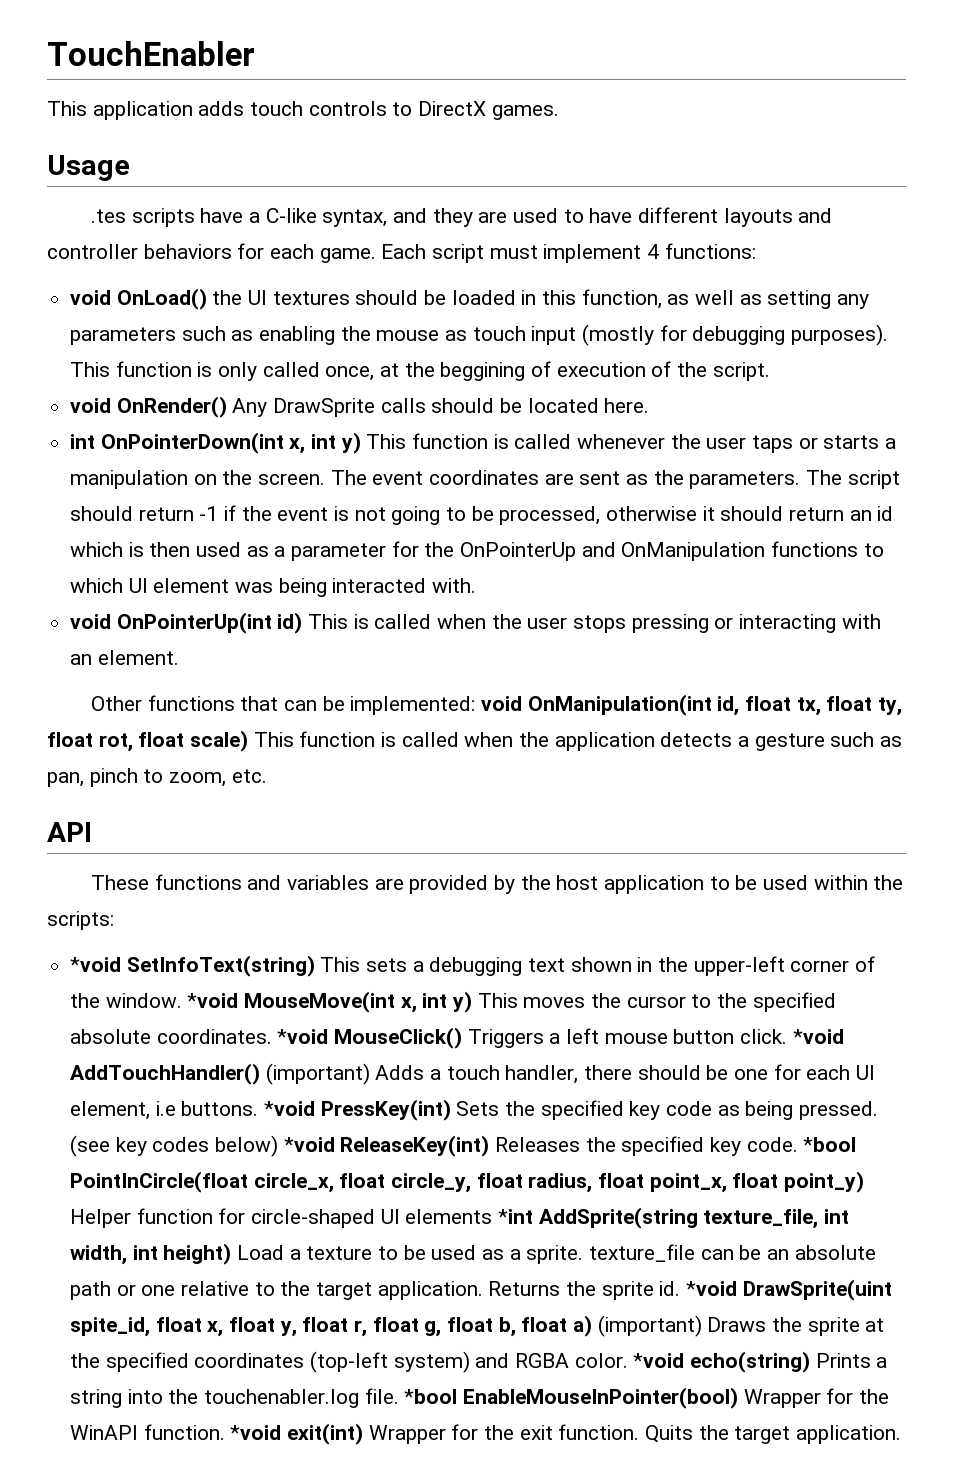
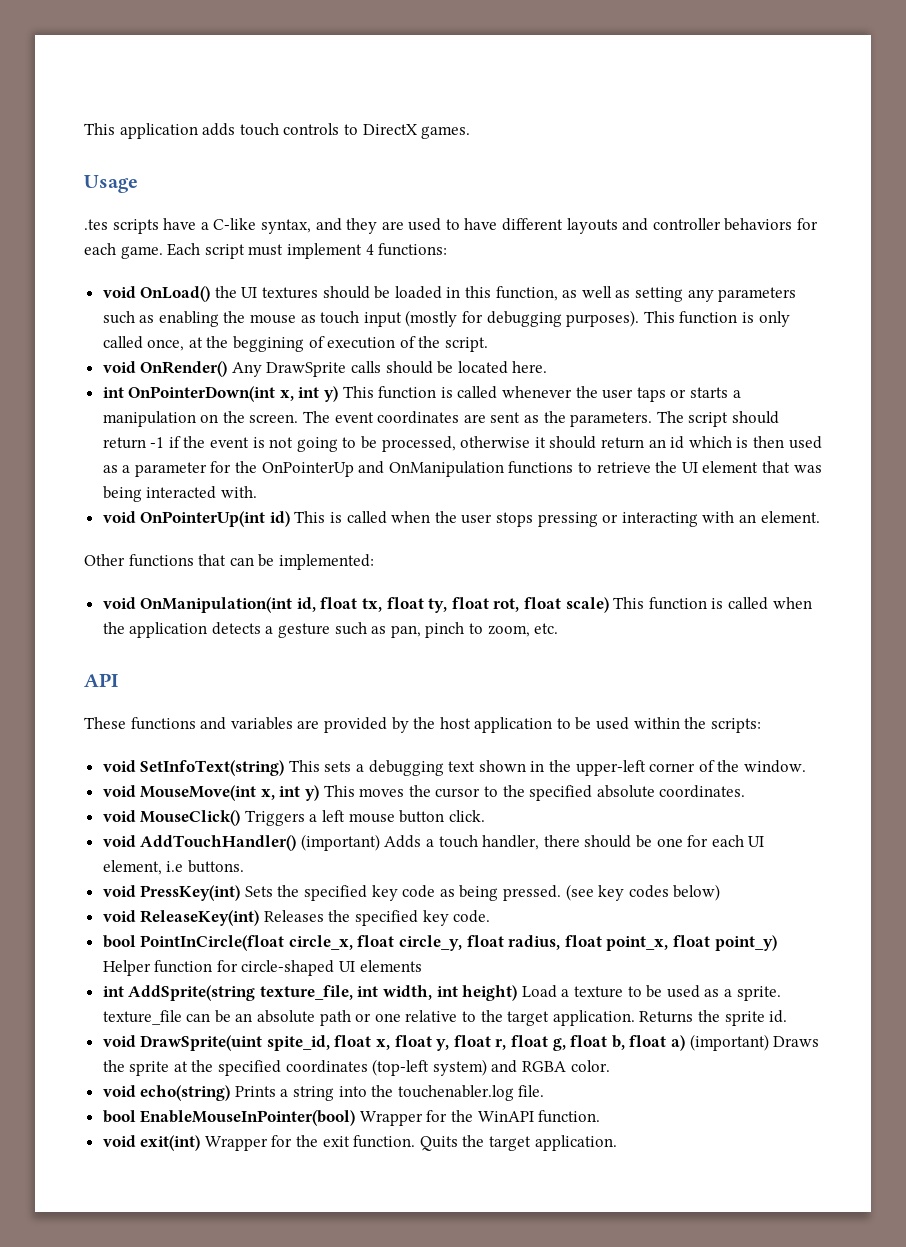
[47,41,255,66] TouchEnabler // -> (84, 129) none
[70,578,124,593] which -> [596,461,678,473] retrieve the
(230, 585) none -> [761,461,790,473] that
(476, 705) none -> (374, 562) //
[70,957,122,972] *void -> [102,760,136,772] void
[187,993,239,1008] *void -> [102,785,136,797] // void
[277,1029,329,1044] *void -> [102,810,136,822] // void
[792,1029,844,1044] *void -> [102,835,136,847] // void
[264,1101,316,1116] *void -> [102,885,136,897] // void
[283,1137,335,1152] *void -> [102,910,136,922] // void
[803,1137,857,1152] *bool -> [102,935,136,948] // bool
[498,1209,534,1224] *int -> [102,986,124,997] // int
[686,1281,738,1296] *void -> [102,1035,136,1047] // void
[633,1353,685,1368] *void -> [102,1085,136,1097] // void
[404,1389,458,1404] *bool -> [102,1110,136,1123] // bool
[230,1425,282,1440] *void -> [102,1135,136,1147] // void

